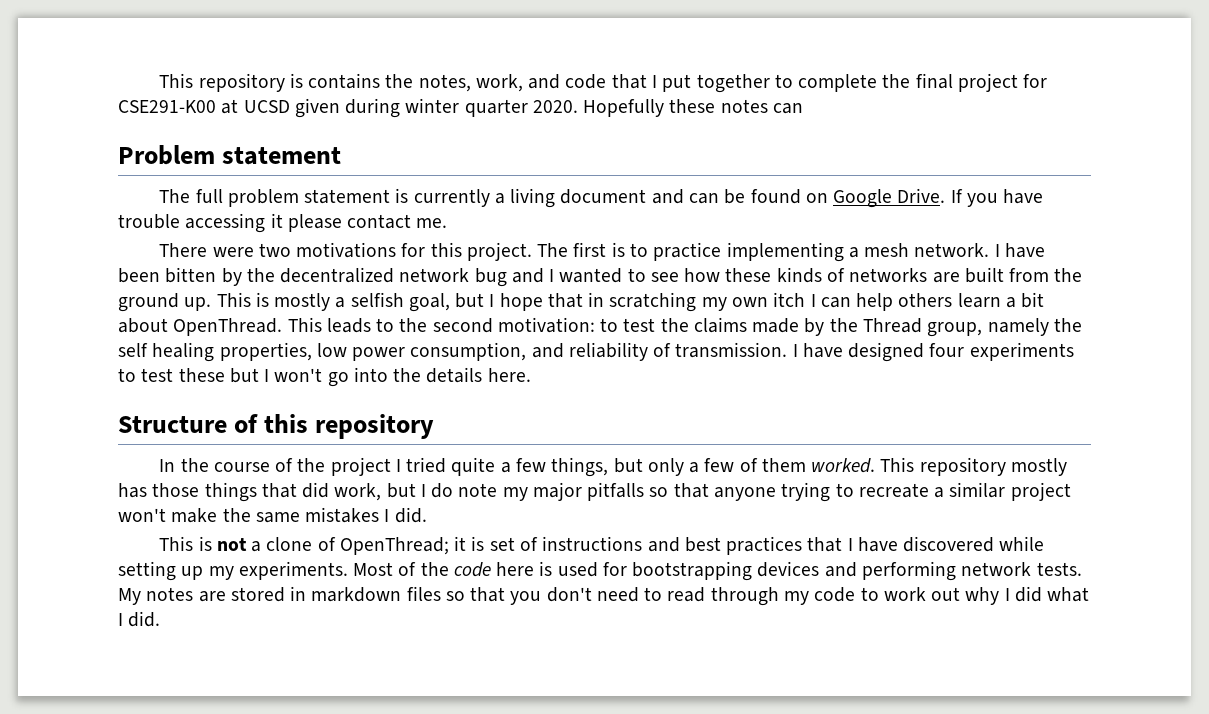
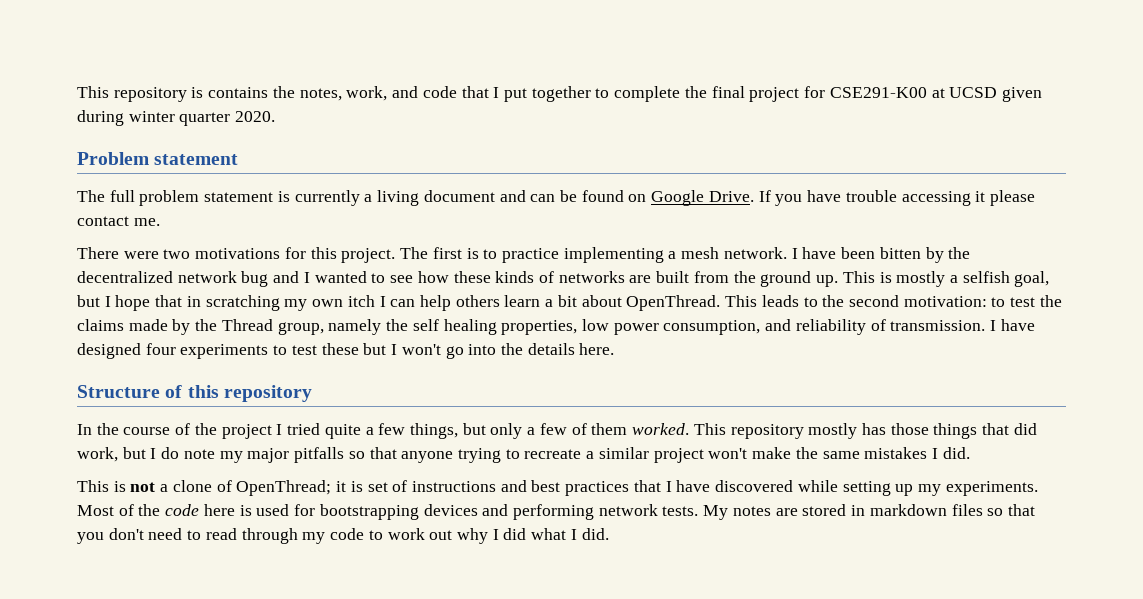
[583,99,803,117] Hopefully these notes can -> (276, 116) none

